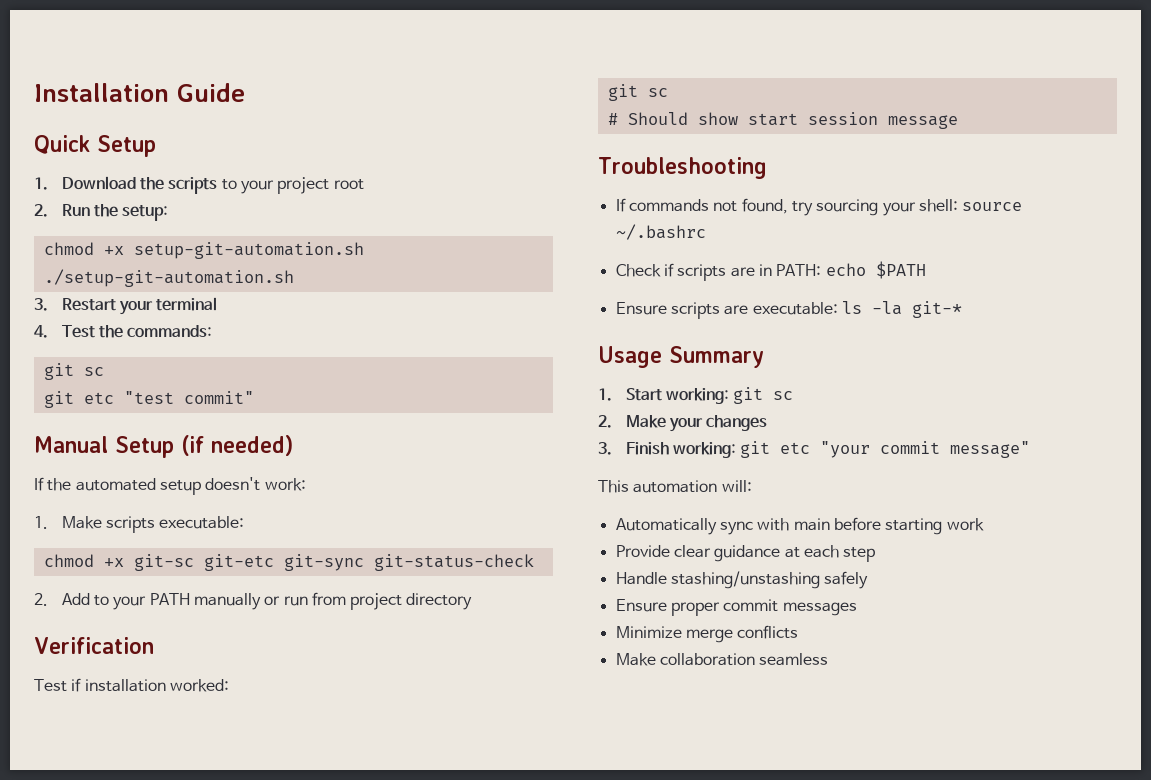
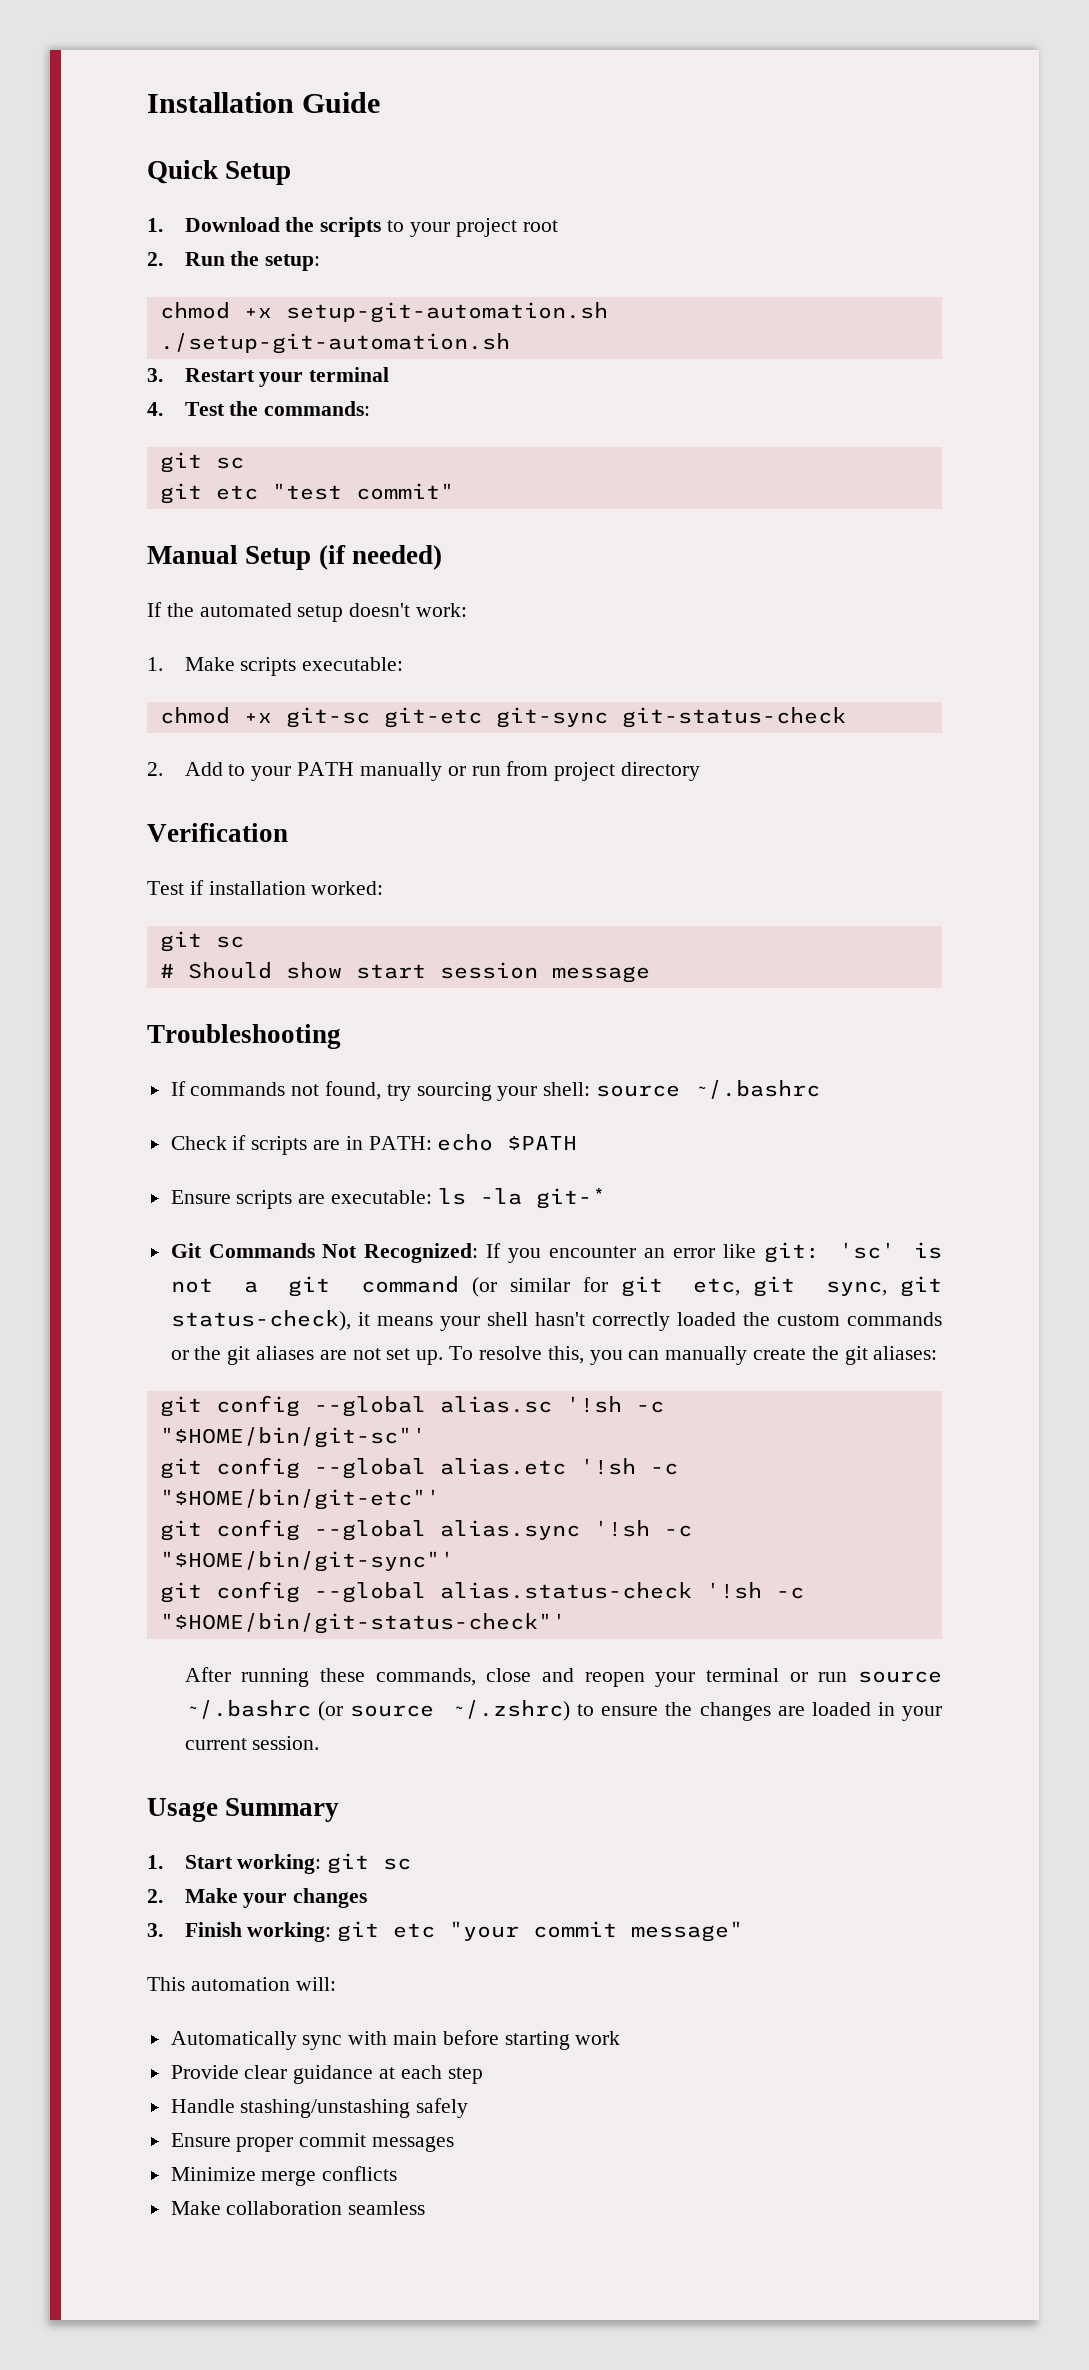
(962, 309) none -> [170,1242,942,1263] [170,1276,943,1297] [170,1310,942,1331] [170,1346,938,1365] [159,1395,664,1417] [159,1427,426,1448] [159,1457,678,1479] [159,1489,440,1510] [159,1519,692,1541] [159,1551,454,1572] [159,1581,804,1603] [159,1613,566,1634] [184,1667,942,1687] [184,1700,942,1721] [184,1736,320,1750] // Git Commands Not Recognized: If you encounter an error like git: 'sc' is not a git command (or similar for git etc, git sync, git status-check), it means your shell hasn't correctly loaded the custom commands or the git aliases are not set up. To resolve this, you can manually create the git aliases: // git config --global alias.sc '!sh -c "$HOME/bin/git-sc"' // git config --global alias.etc '!sh -c "$HOME/bin/git-etc"' // git config --global alias.sync '!sh -c "$HOME/bin/git-sync"' // git config --global alias.status-check '!sh -c "$HOME/bin/git-status-check"' // After running these commands, close and reopen your terminal or run source ~/.bashrc (or source ~/.zshrc) to ensure the changes are loaded in your current session.

